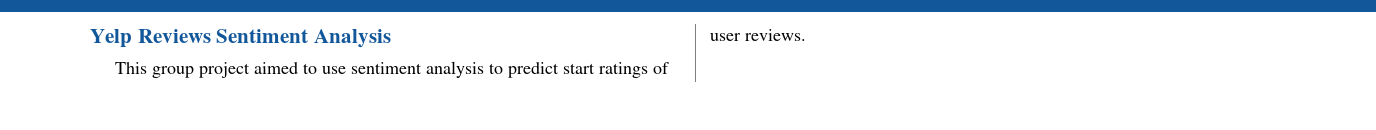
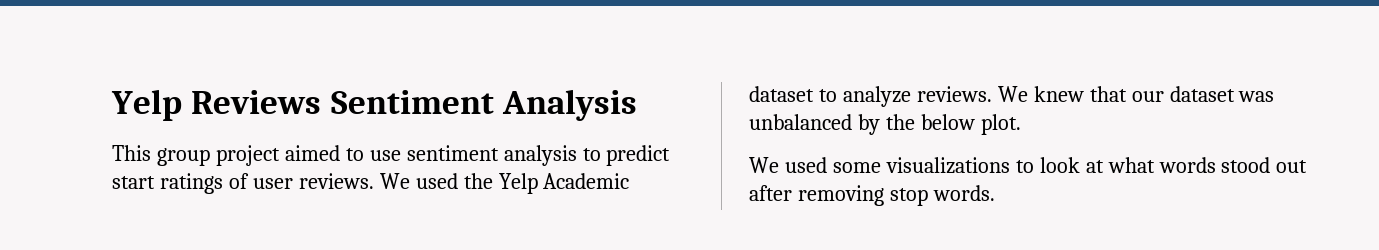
(806, 35) none -> [379,173,630,194] [749,86,1275,107] [749,114,1021,135] [749,157,1308,174] [749,185,995,206] We used the Yelp Academic dataset to analyze reviews. We knew that our dataset was unbalanced by the below plot. // We used some visualizations to look at what words stood out after removing stop words.

